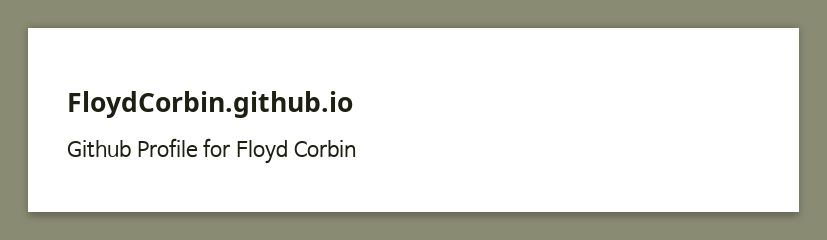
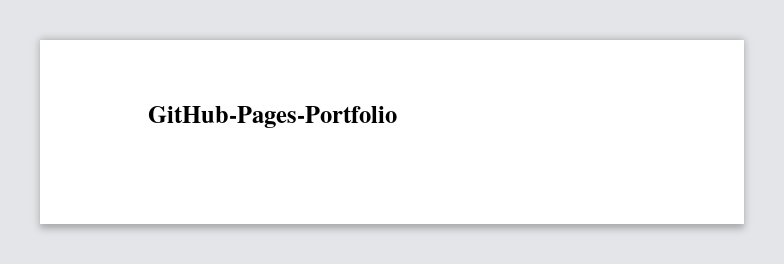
[67,91,353,118] [67,138,356,164] FloydCorbin.github.io // Github Profile for Floyd Corbin -> [148,106,397,128] GitHub-Pages-Portfolio

